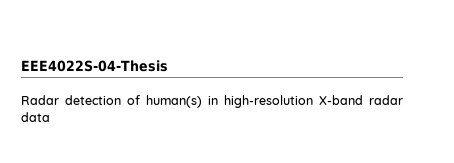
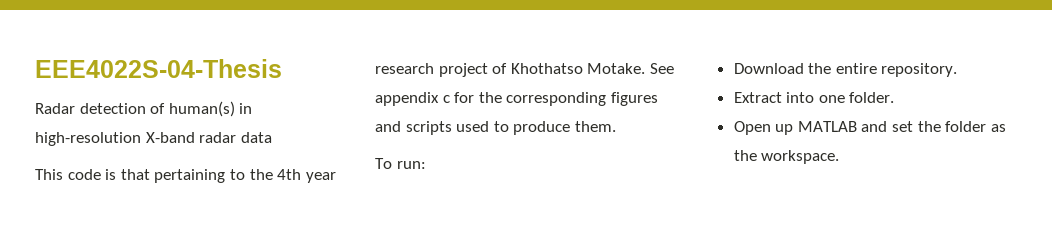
(50, 117) none -> [35,169,336,183] [375,63,674,77] [375,92,658,106] [375,121,616,135] [375,158,426,169] [733,63,958,77] [733,92,895,103] [733,121,1006,135] [733,150,840,164] // This code is that pertaining to the 4th year research project of Khothatso Motake. See appendix c for the corresponding figures and scripts used to produce them. // To run: // Download the entire repository. // Extract into one folder. // Open up MATLAB and set the folder as the workspace.

